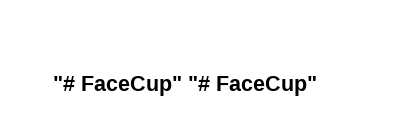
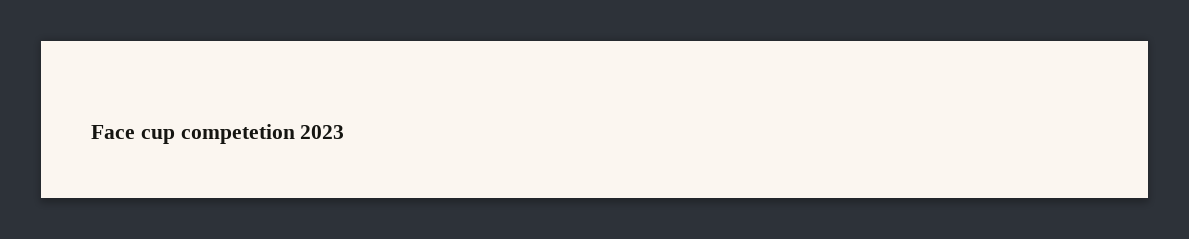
[53,76,317,96] "# FaceCup" "# FaceCup" -> [91,124,345,144] Face cup competetion 2023

